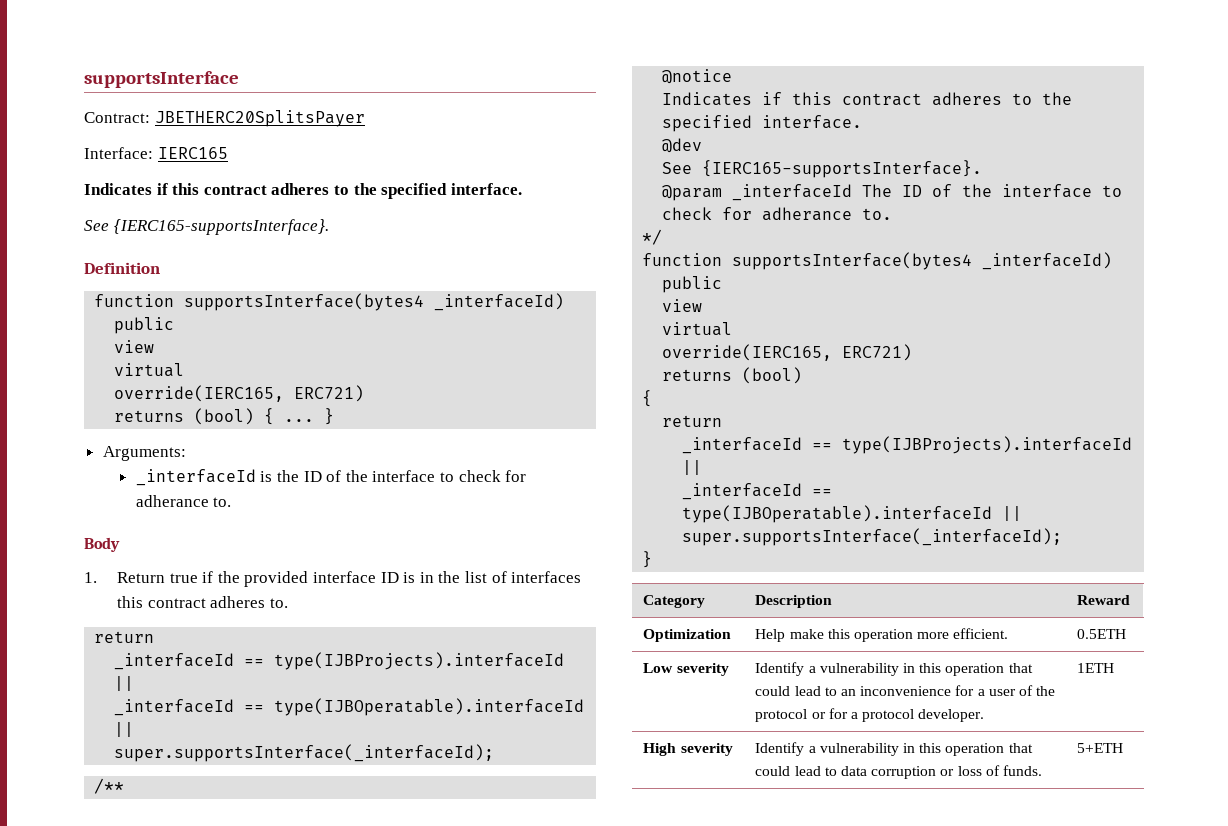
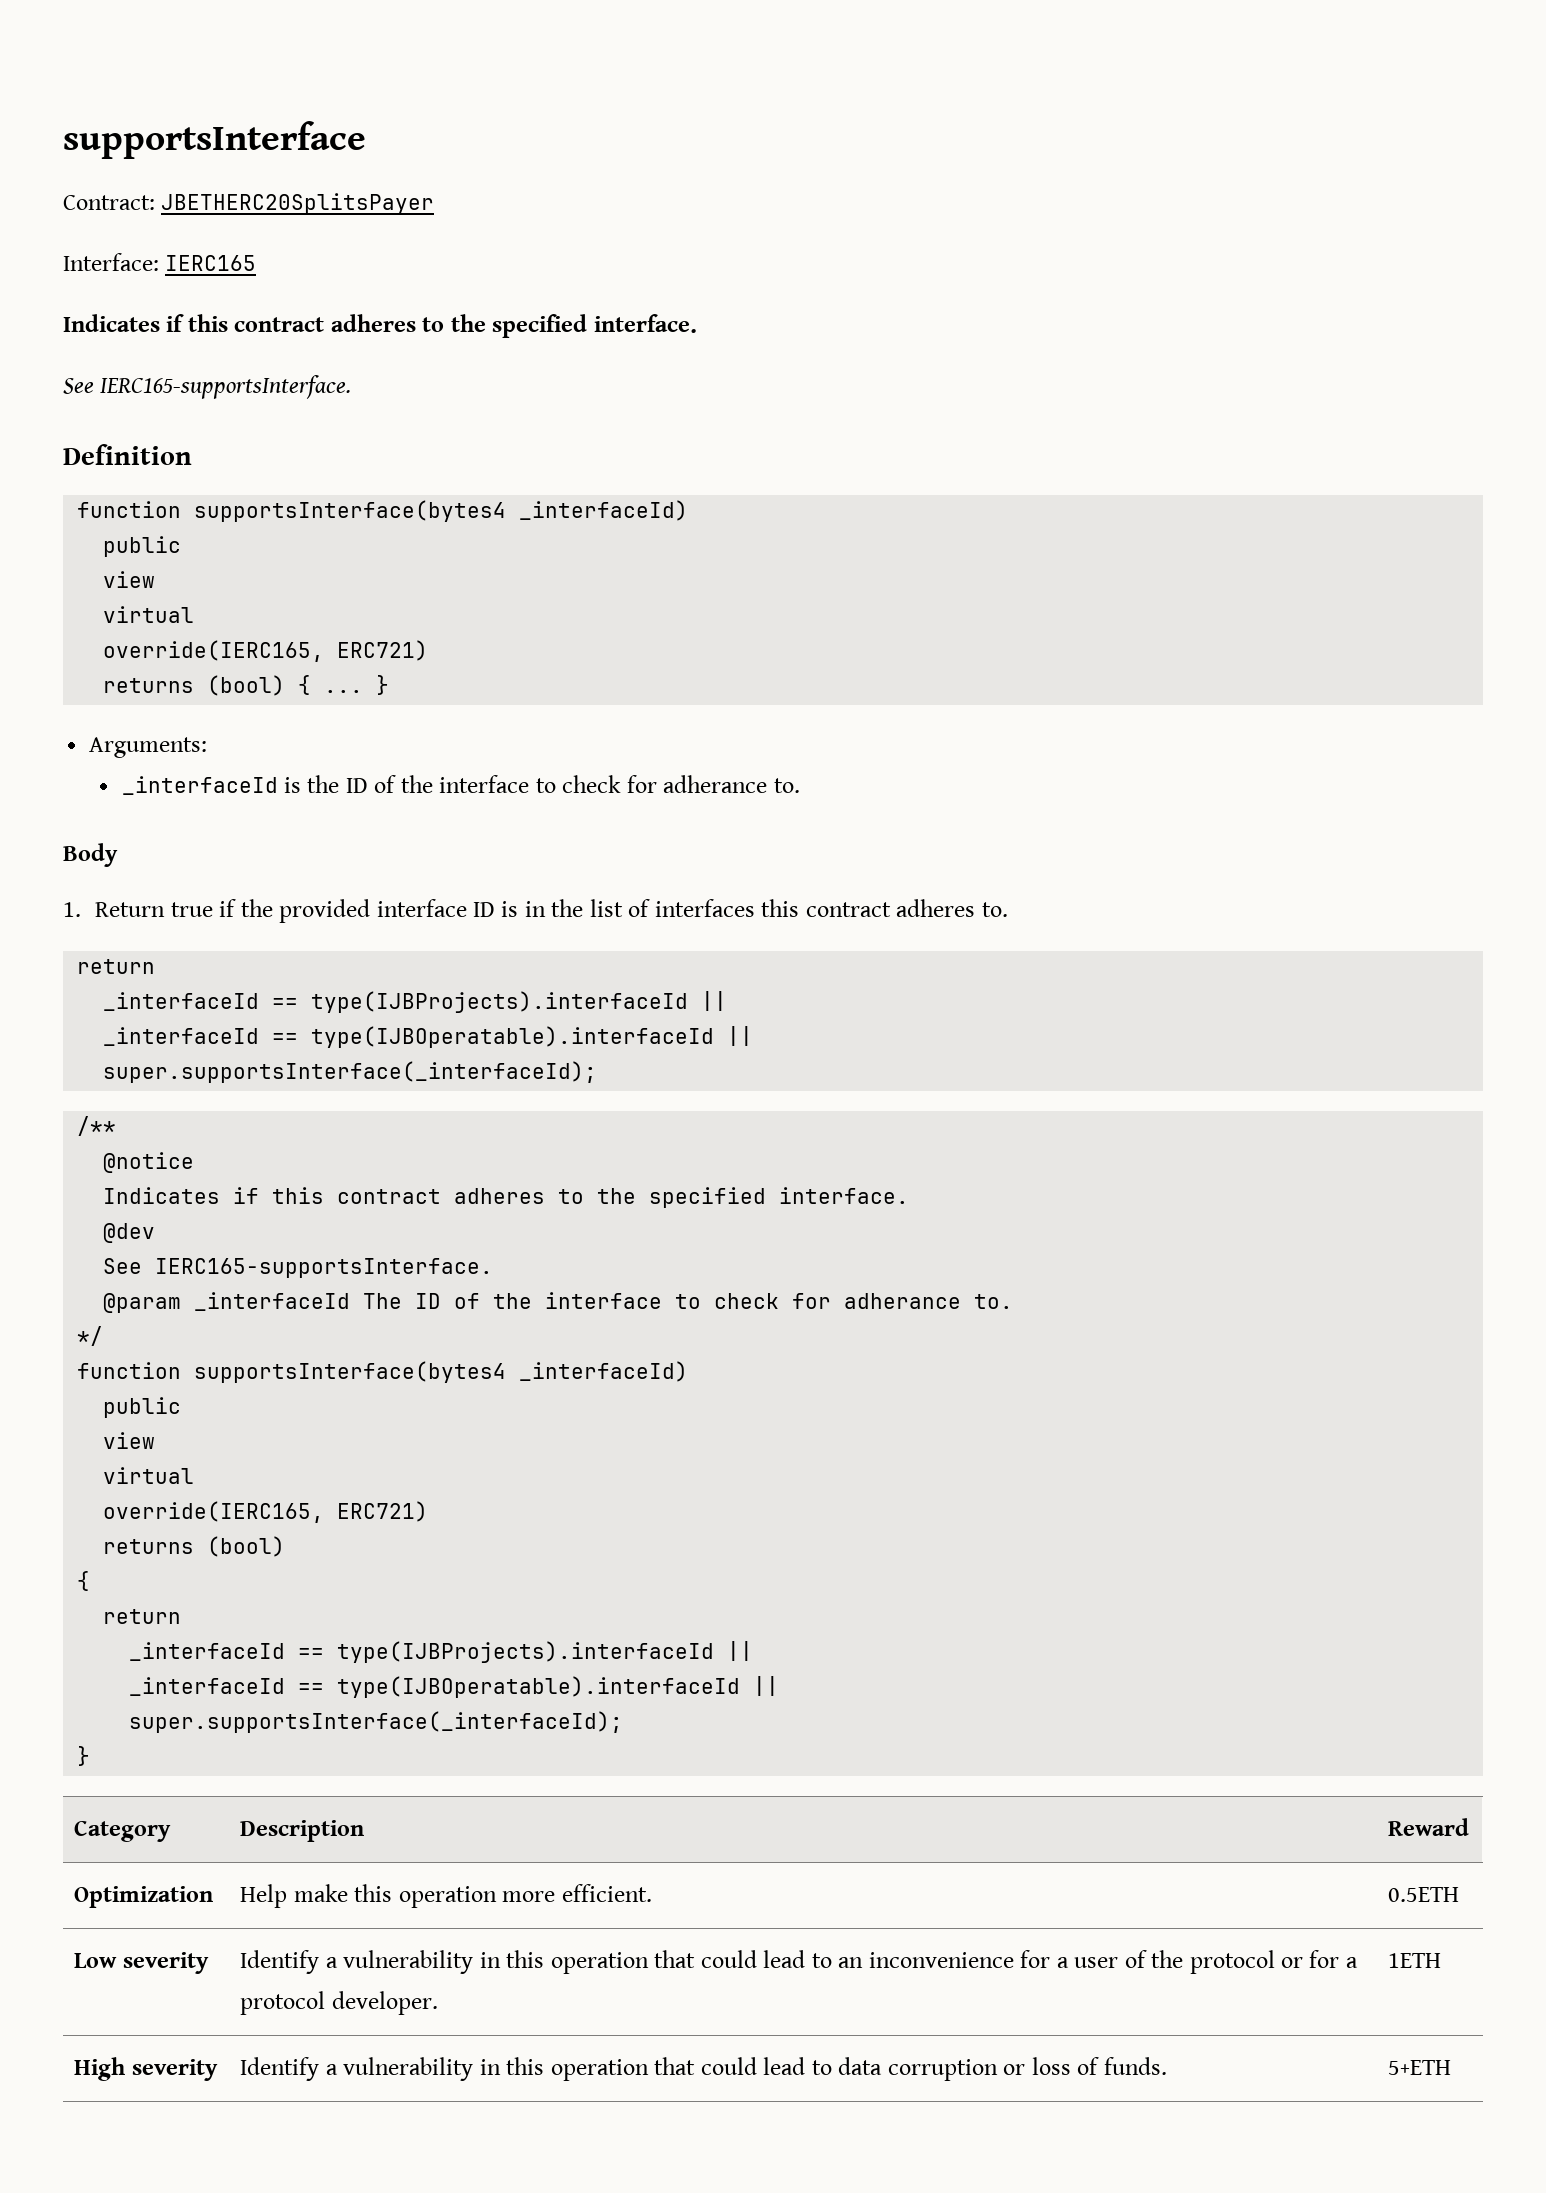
[113,219,329,235] {IERC165-supportsInterface}. -> [100,375,352,399] IERC165-supportsInterface.
[702,160,983,178] {IERC165-supportsInterface}. -> [155,1258,494,1278] IERC165-supportsInterface.

